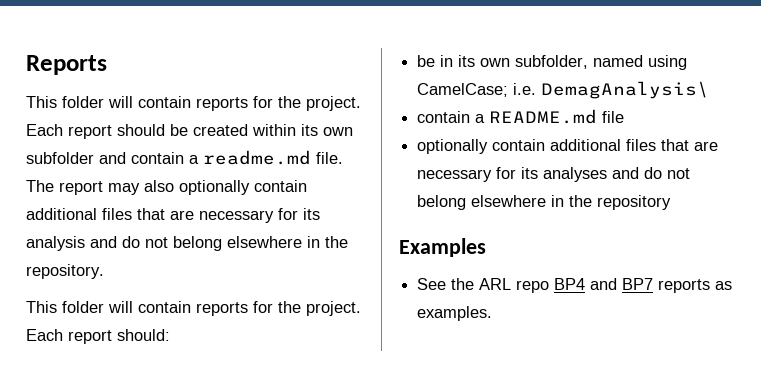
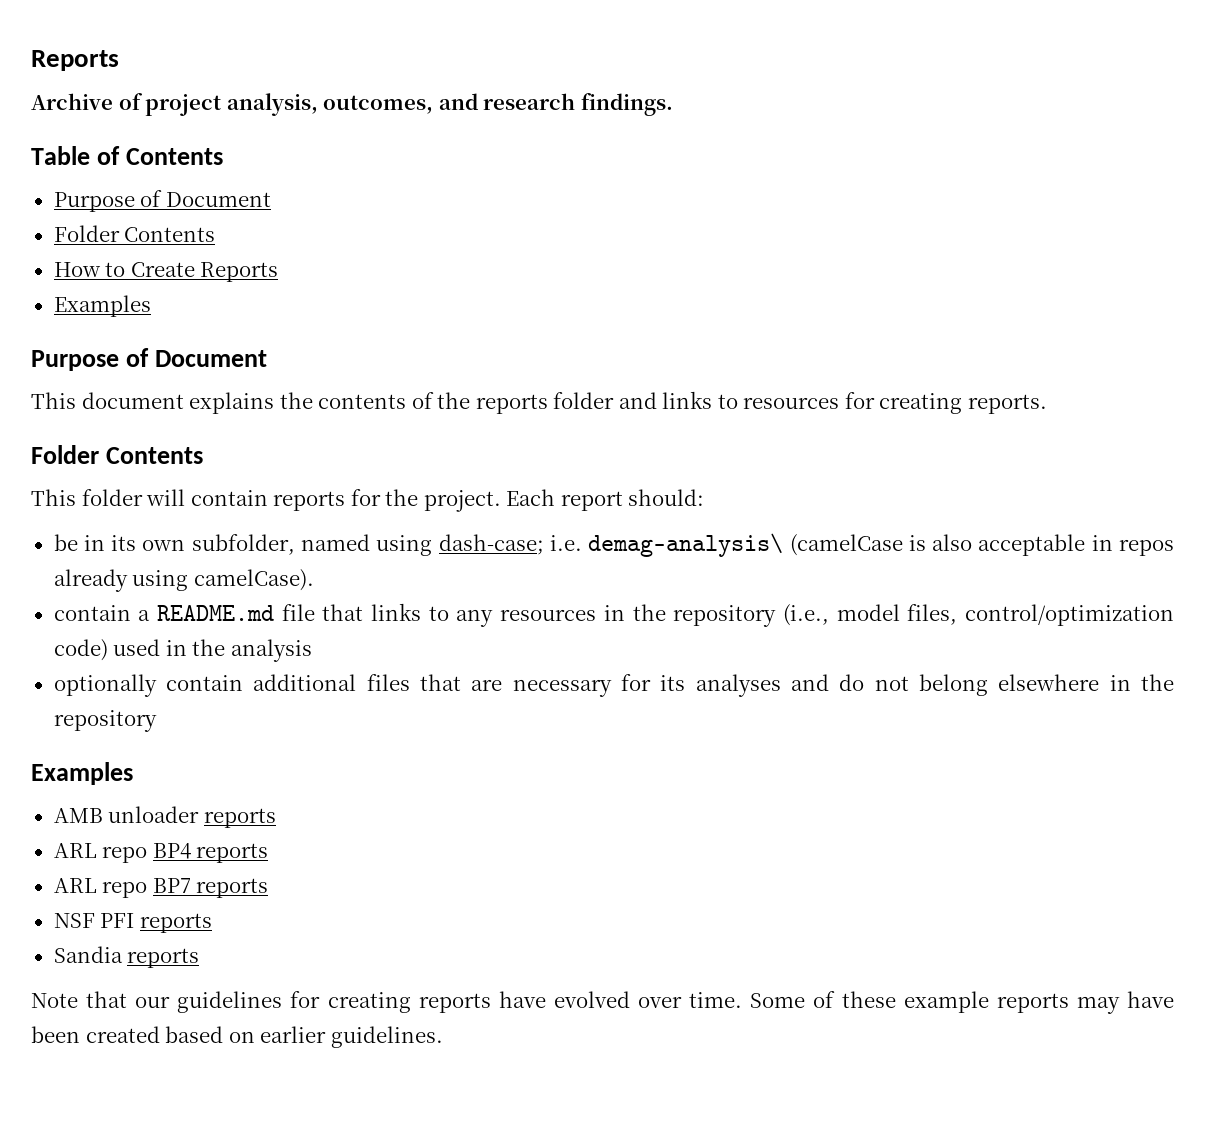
[26,55,107,75] [26,96,361,111] [26,124,353,139] [26,150,343,165] [26,180,307,195] [26,208,320,223] [26,236,348,251] [26,264,104,279] Reports // This folder will contain reports for the project. Each report should be created within its own subfolder and contain a readme.md file. The report may also optionally contain additional files that are necessary for its analysis and do not belong elsewhere in the repository. -> [31,50,119,71] [31,93,673,116] [31,146,223,165] [53,190,271,212] [53,225,216,242] [53,262,279,282] [53,295,151,317] [31,348,267,371] [31,391,1048,414] [31,445,203,464] Reports // Archive of project analysis, outcomes, and research findings. // Table of Contents // Purpose of Document // Folder Contents // How to Create Reports // Examples // Purpose of Document // This document explains the contents of the reports folder and links to resources for creating reports. // Folder Contents
[417,81,710,99] [417,109,625,124] CamelCase; i.e. DemagAnalysis\ // contain a README.md file -> [438,533,1174,557] [53,569,314,592] [53,603,1175,627] [53,639,312,662] dash-case; i.e. demag-analysis\ (camelCase is also acceptable in repos already using camelCase). // contain a README.md file that links to any resources in the repository (i.e., model files, control/optimization code) used in the analysis
[417,278,733,293] [417,306,493,321] See the ARL repo BP4 and BP7 reports as examples. -> [53,806,276,828] [53,843,269,863] [53,878,269,898] [53,913,212,933] [53,946,200,968] [31,991,1174,1014] [31,1026,443,1048] AMB unloader reports // ARL repo BP4 reports // ARL repo BP7 reports // NSF PFI reports // Sandia reports // Note that our guidelines for creating reports have evolved over time. Some of these example reports may have been created based on earlier guidelines.

